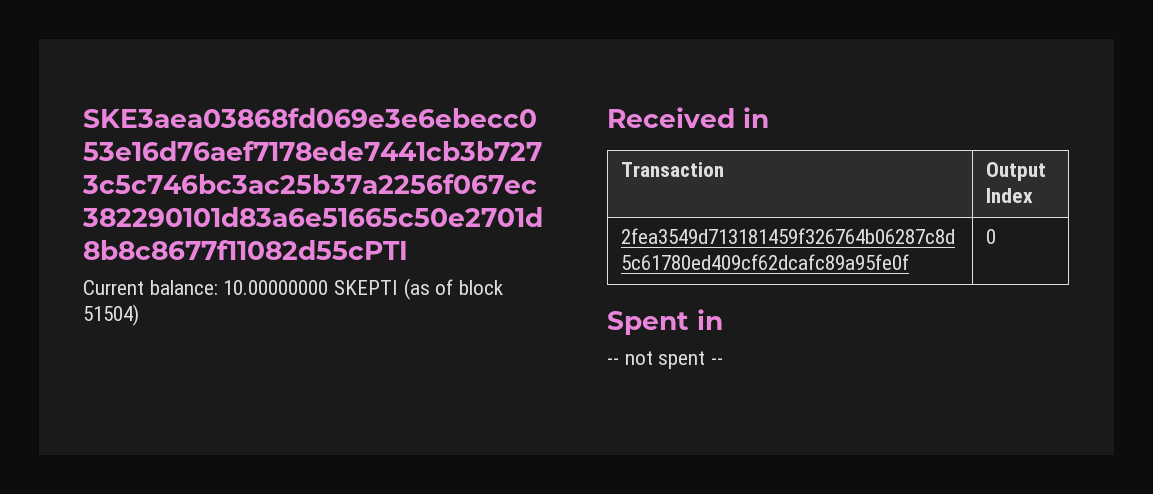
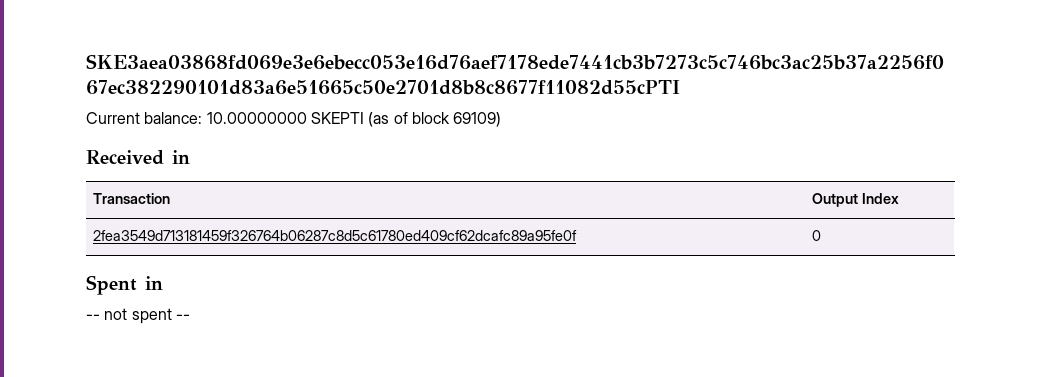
[83,304,139,326] 51504) -> [453,112,502,127] 69109)

